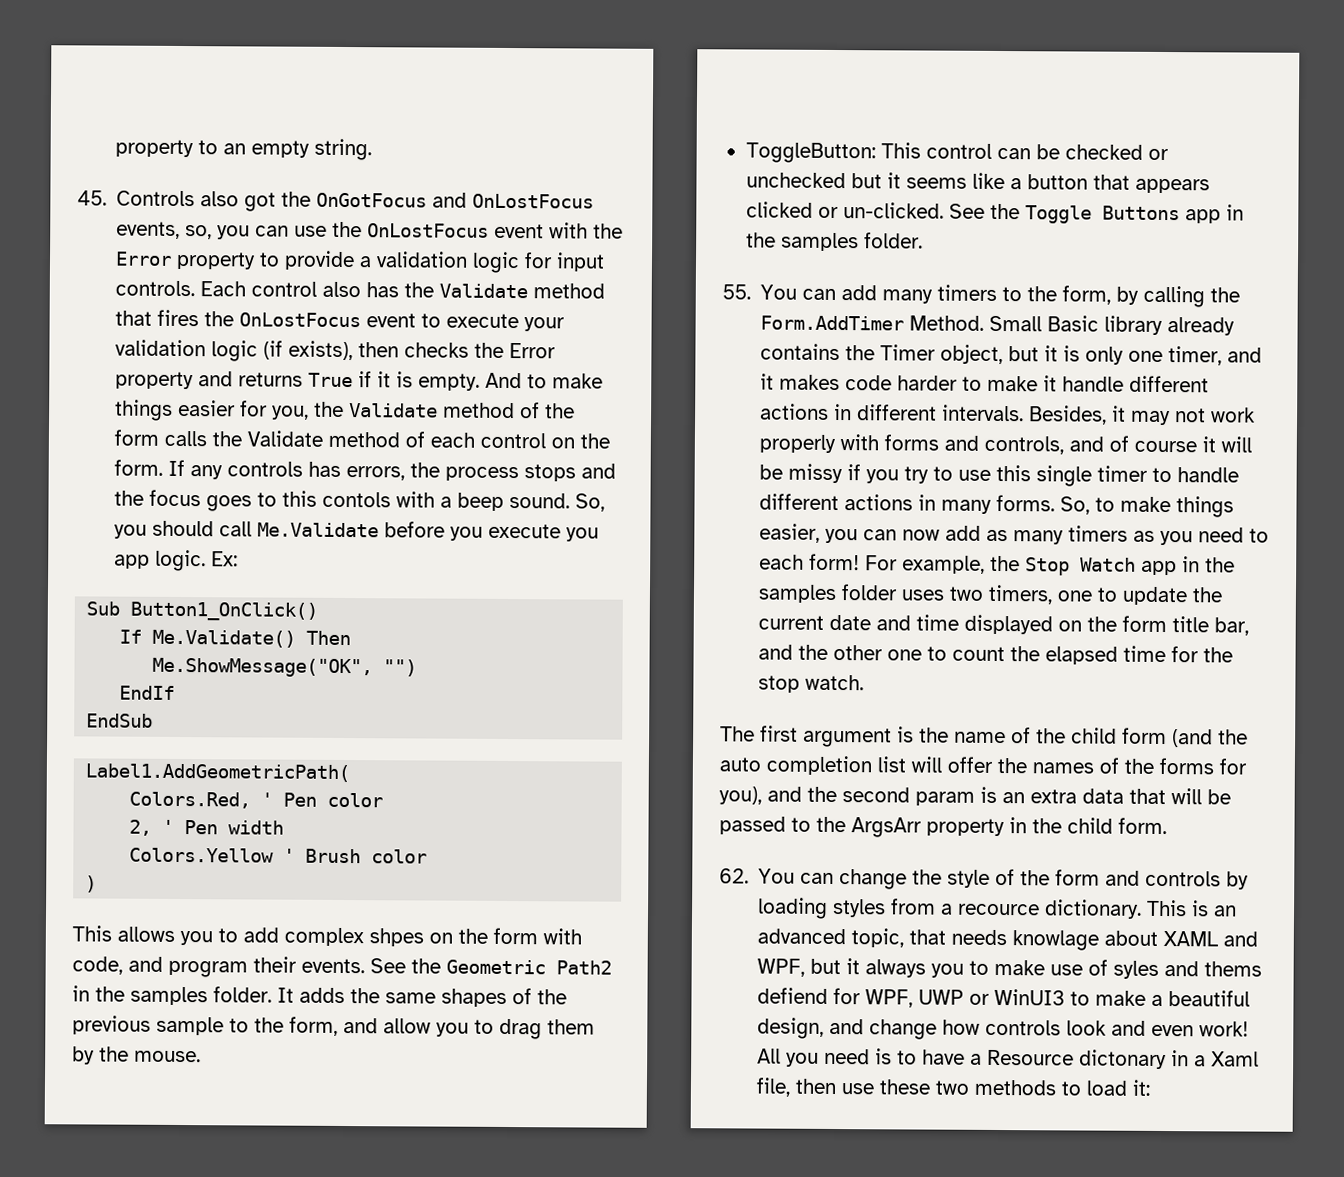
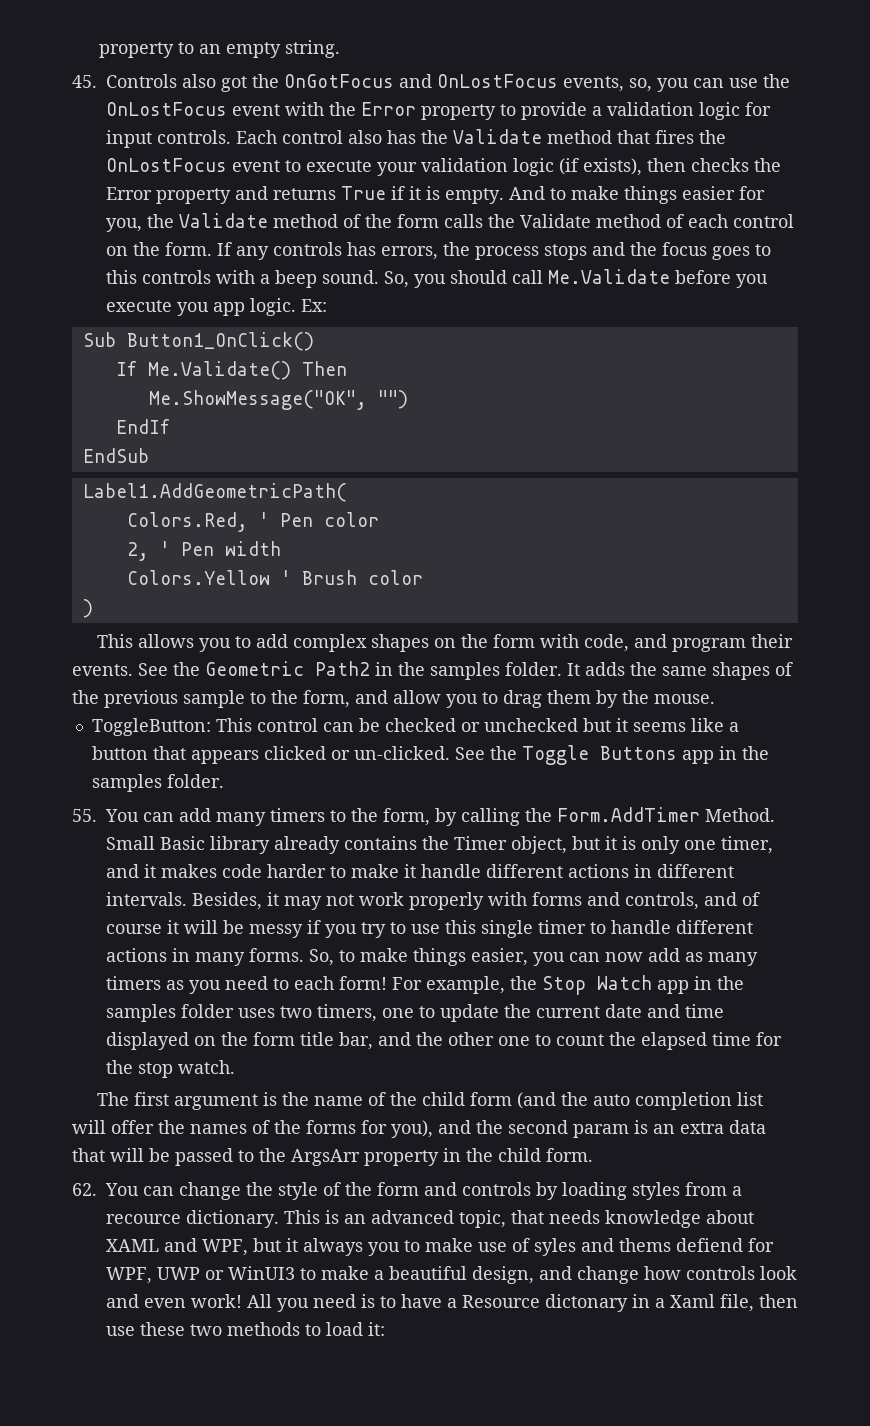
[322,491,392,508] contols -> [142,270,211,284] controls
[369,928,424,947] shpes -> [370,634,429,652] shapes
[788,463,844,484] missy -> [249,924,303,938] messy
[1012,930,1100,951] knowlage -> [605,1210,701,1228] knowledge

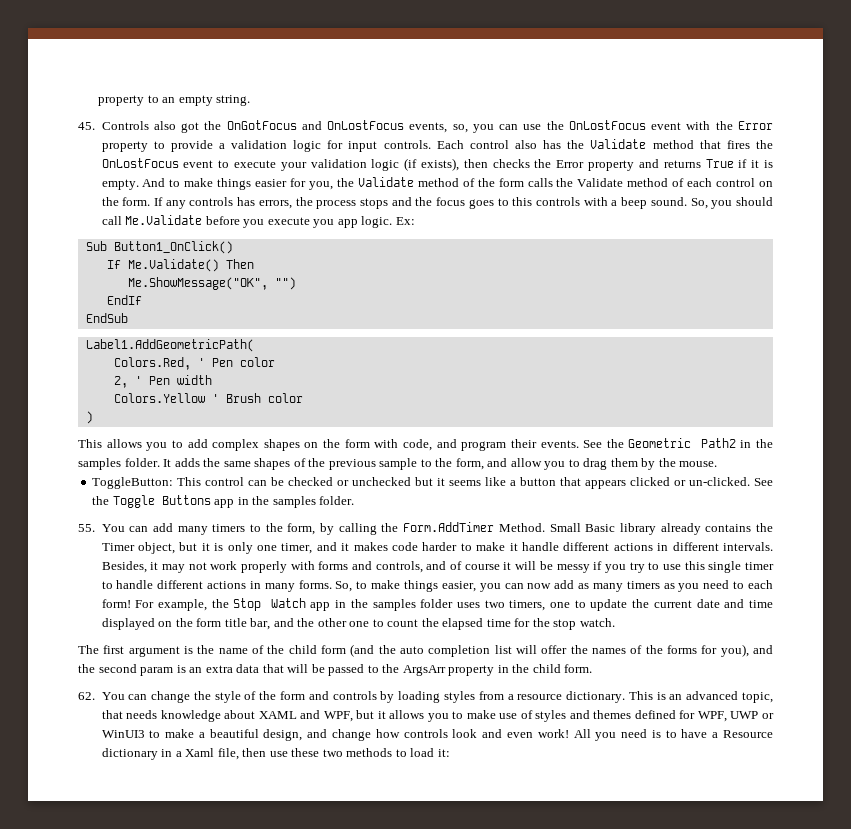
[106,1214,181,1224] recource -> [517,694,563,700] resource
[303,1238,363,1256] always -> [389,710,425,719] allows
[534,1238,743,1256] syles and thems defiend -> [535,710,676,722] styles and themes defined
[545,1294,628,1312] dictonary -> [101,748,158,760] dictionary

